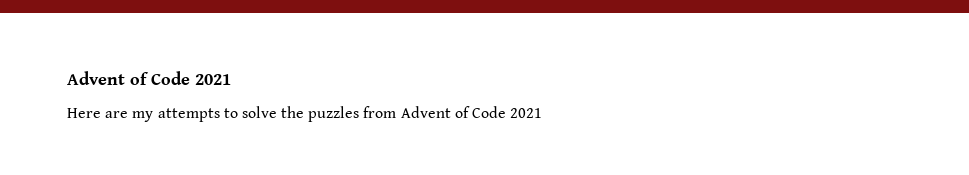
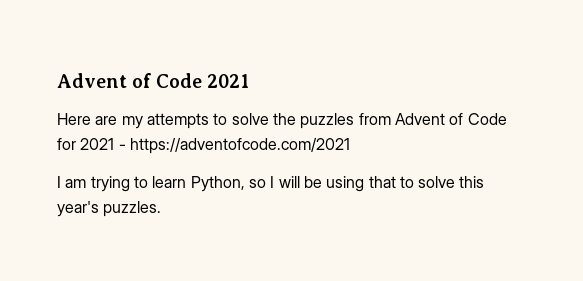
[510,108,543,118] 2021 -> [57,138,350,154] [57,176,485,192] [57,201,162,217] for 2021 - https://adventofcode.com/2021 // I am trying to learn Python, so I will be using that to solve this year's puzzles.

